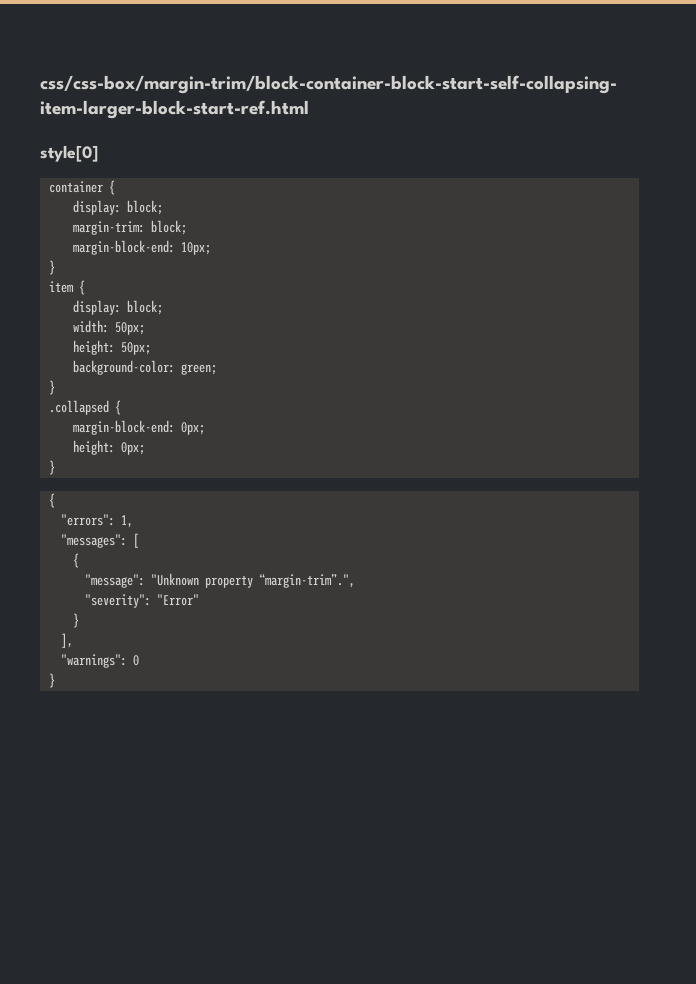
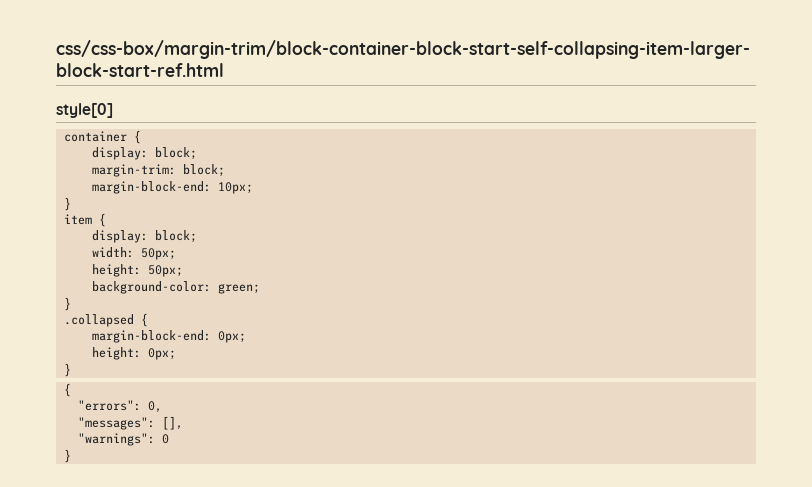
[121,515,133,528] 1, -> [147,401,162,413] 0,
[133,533,139,548] [73,553,79,568] [85,573,355,588] [85,594,199,608] [73,613,79,628] [61,633,73,648] [ // { // "message": "Unknown property “margin-trim”.", // "severity": "Error" // } // ], -> [161,416,183,430] [],

